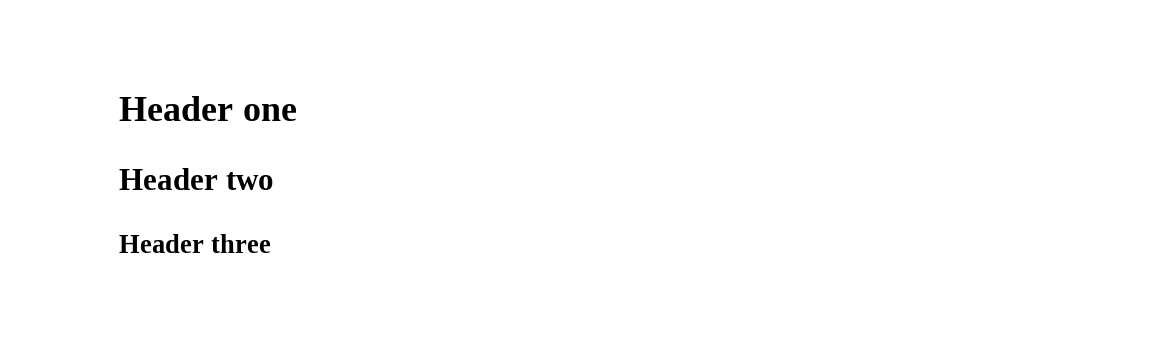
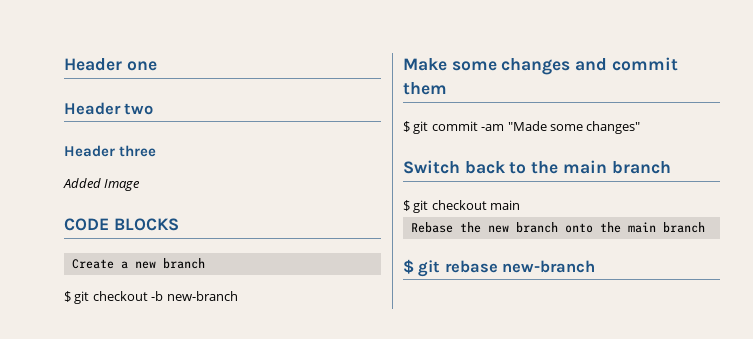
(272, 243) none -> [63,178,141,191] [64,218,179,231] [71,258,205,269] [64,291,238,304] [403,57,678,75] [403,82,447,95] [403,121,641,134] [403,160,671,174] [403,200,521,213] [410,222,705,233] [403,259,596,277] // Added Image // CODE BLOCKS // Create a new branch // $ git checkout -b new-branch // Make some changes and commit them // $ git commit -am "Made some changes" // Switch back to the main branch // $ git checkout main // Rebase the new branch onto the main branch // $ git rebase new-branch

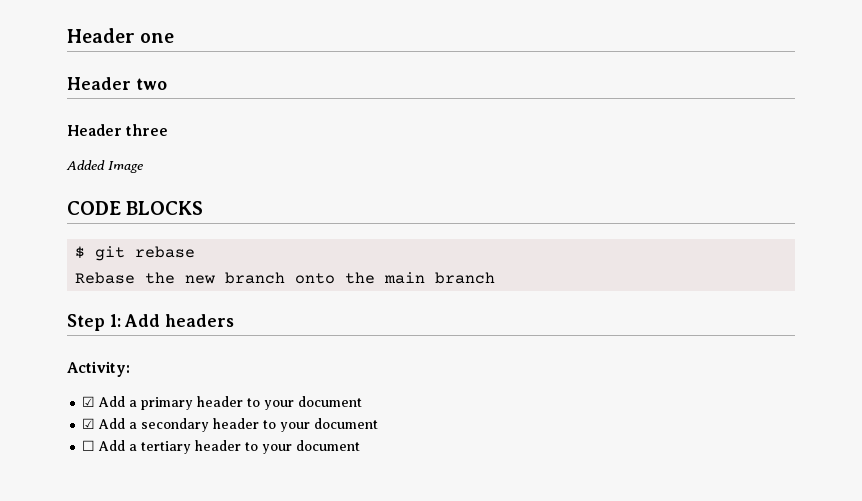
[71,258,205,269] [64,291,238,304] [403,57,678,75] [403,82,447,95] [403,121,641,134] [403,160,671,174] [403,200,521,213] Create a new branch // $ git checkout -b new-branch // Make some changes and commit them // $ git commit -am "Made some changes" // Switch back to the main branch // $ git checkout main -> [75,246,196,261] $ git rebase
[403,259,596,277] $ git rebase new-branch -> [67,314,235,331] [67,361,130,377] [82,396,363,410] [82,418,379,432] [82,440,361,454] Step 1: Add headers // Activity: // ☑ Add a primary header to your document // ☑ Add a secondary header to your document // ☐ Add a tertiary header to your document

